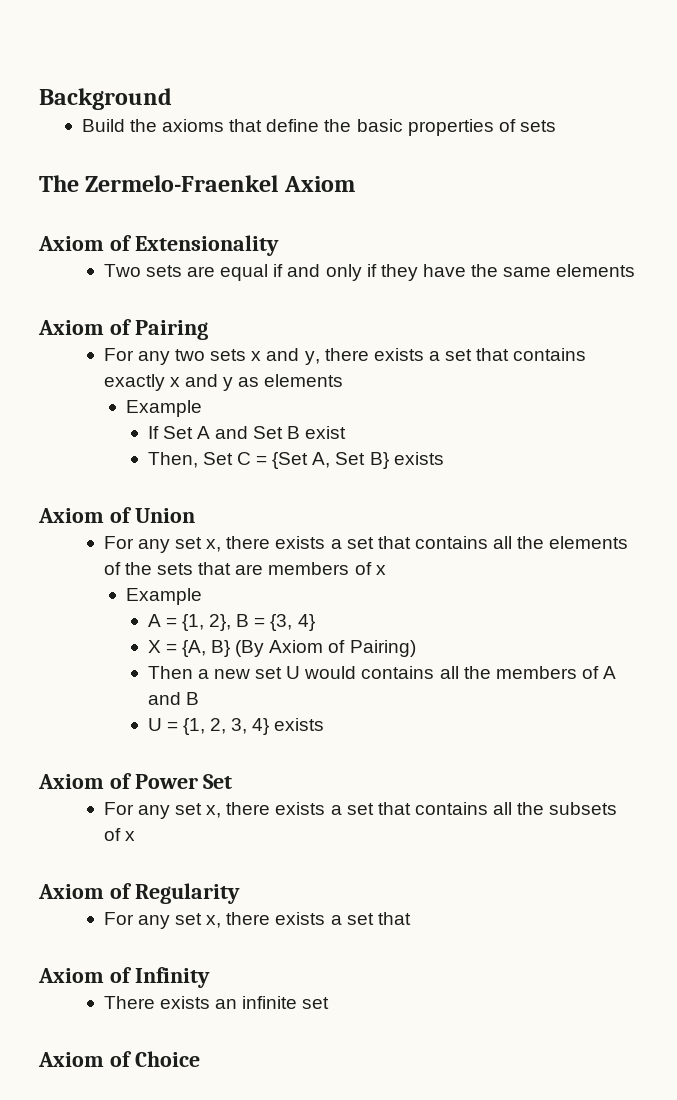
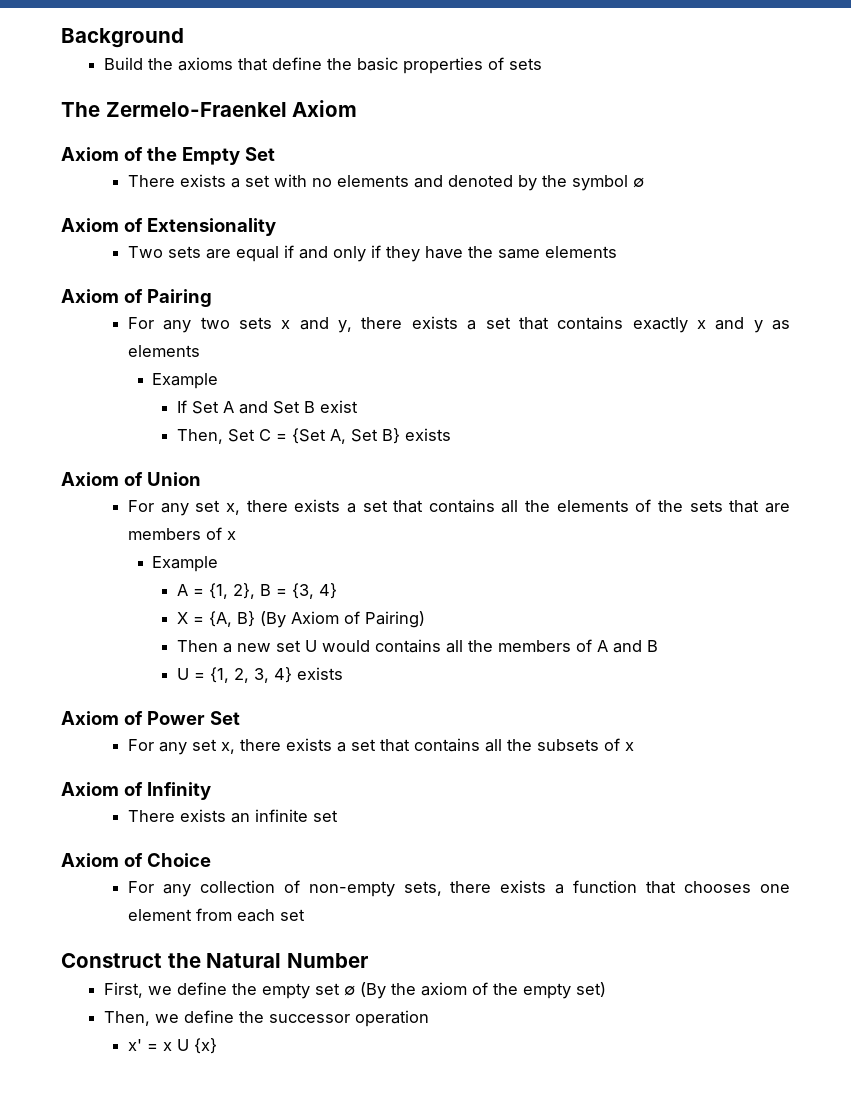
(355, 184) none -> [61,147,275,165] [127,174,644,191] // Axiom of the Empty Set // There exists a set with no elements and denoted by the symbol ∅
[38,883,240,904] [103,912,411,929] // Axiom of Regularity // For any set x, there exists a set that -> (634, 746) none
(200, 1059) none -> [127,880,790,897] [127,908,305,922] [61,953,368,968] [103,982,606,999] [103,1010,429,1027] [127,1038,217,1054] // For any collection of non-empty sets, there exists a function that chooses one element from each set // Construct the Natural Number // First, we define the empty set ∅ (By the axiom of the empty set) // Then, we define the successor operation // x' = x U {x}

